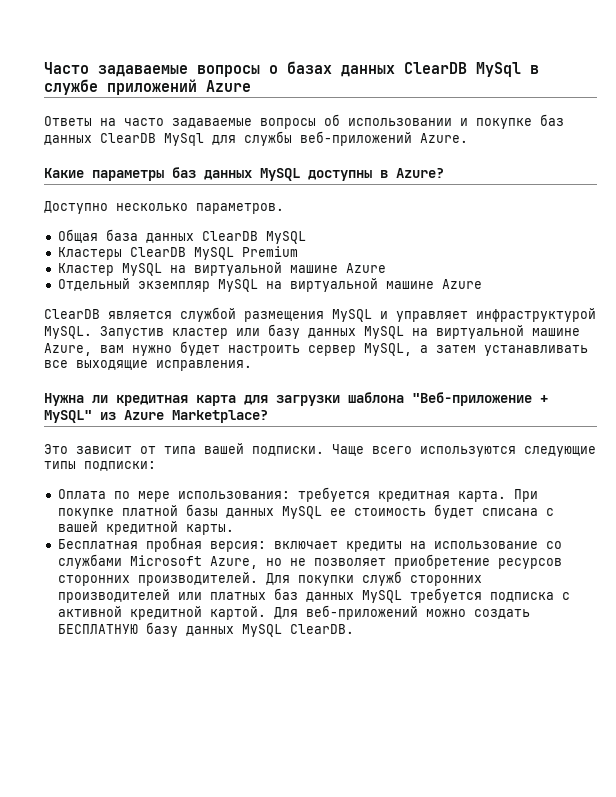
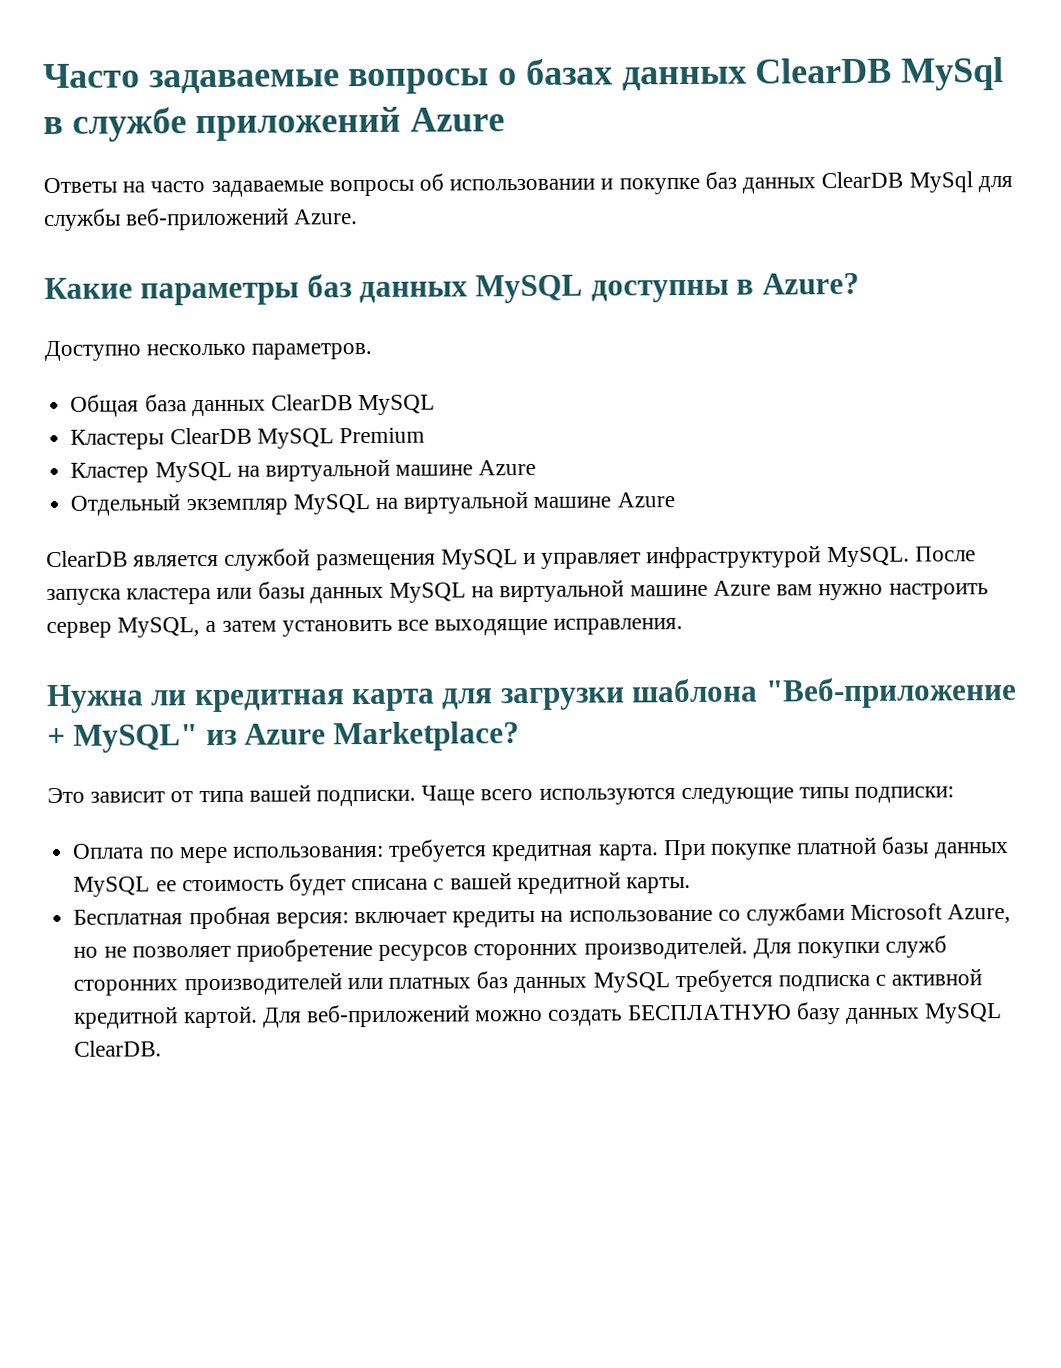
[100,324,300,339] Запустив кластер или базу -> [914,546,976,562] [46,581,305,606] После запуска кластера или базы
[44,343,92,356] Azure, -> [712,580,771,596] Azure
[180,341,220,356] будет -> (884, 592) none
[484,345,588,356] устанавливать -> [281,619,392,637] установить

